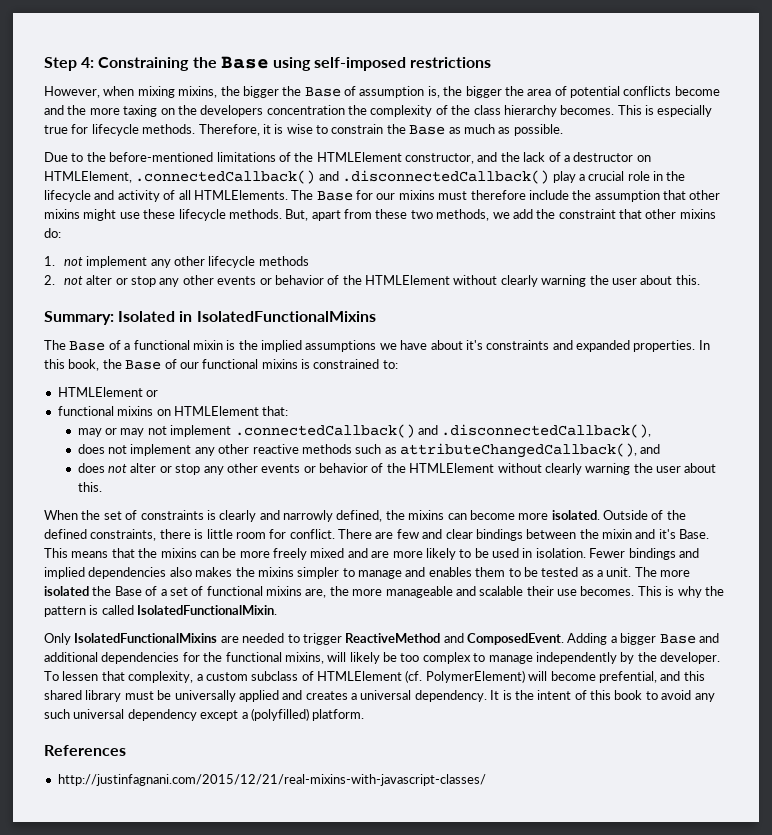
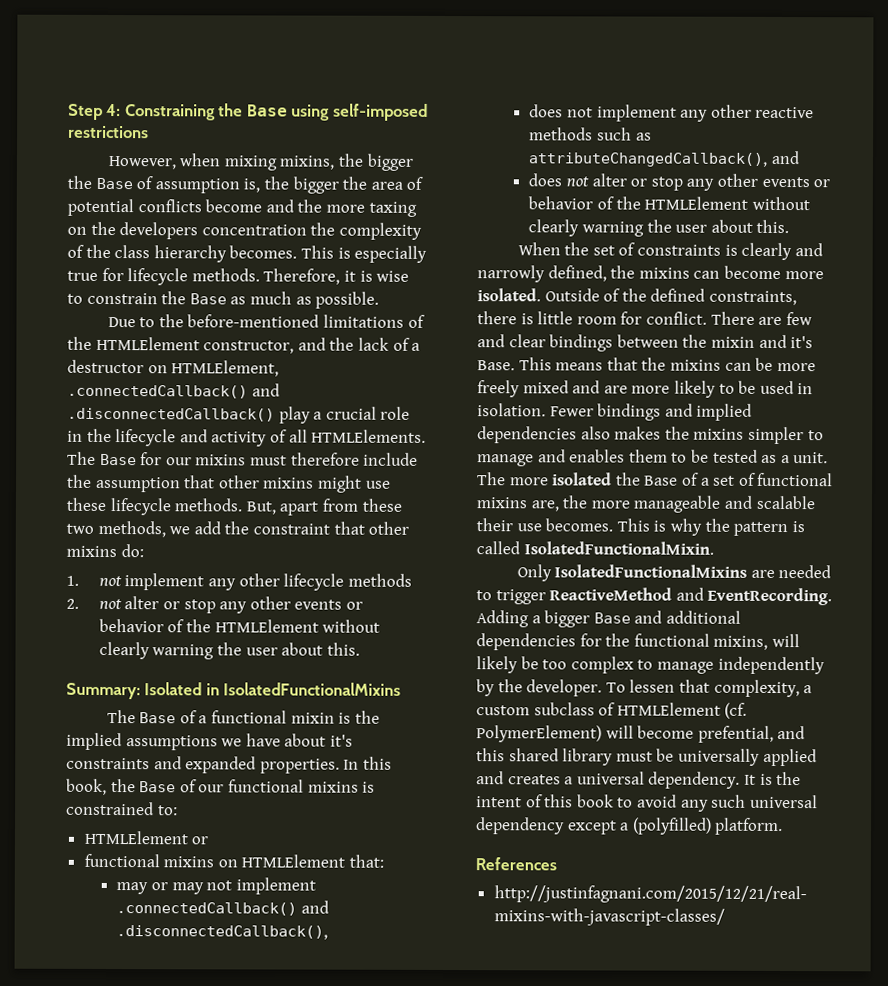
[467,633,564,645] ComposedEvent. -> [707,587,833,606] EventRecording.

